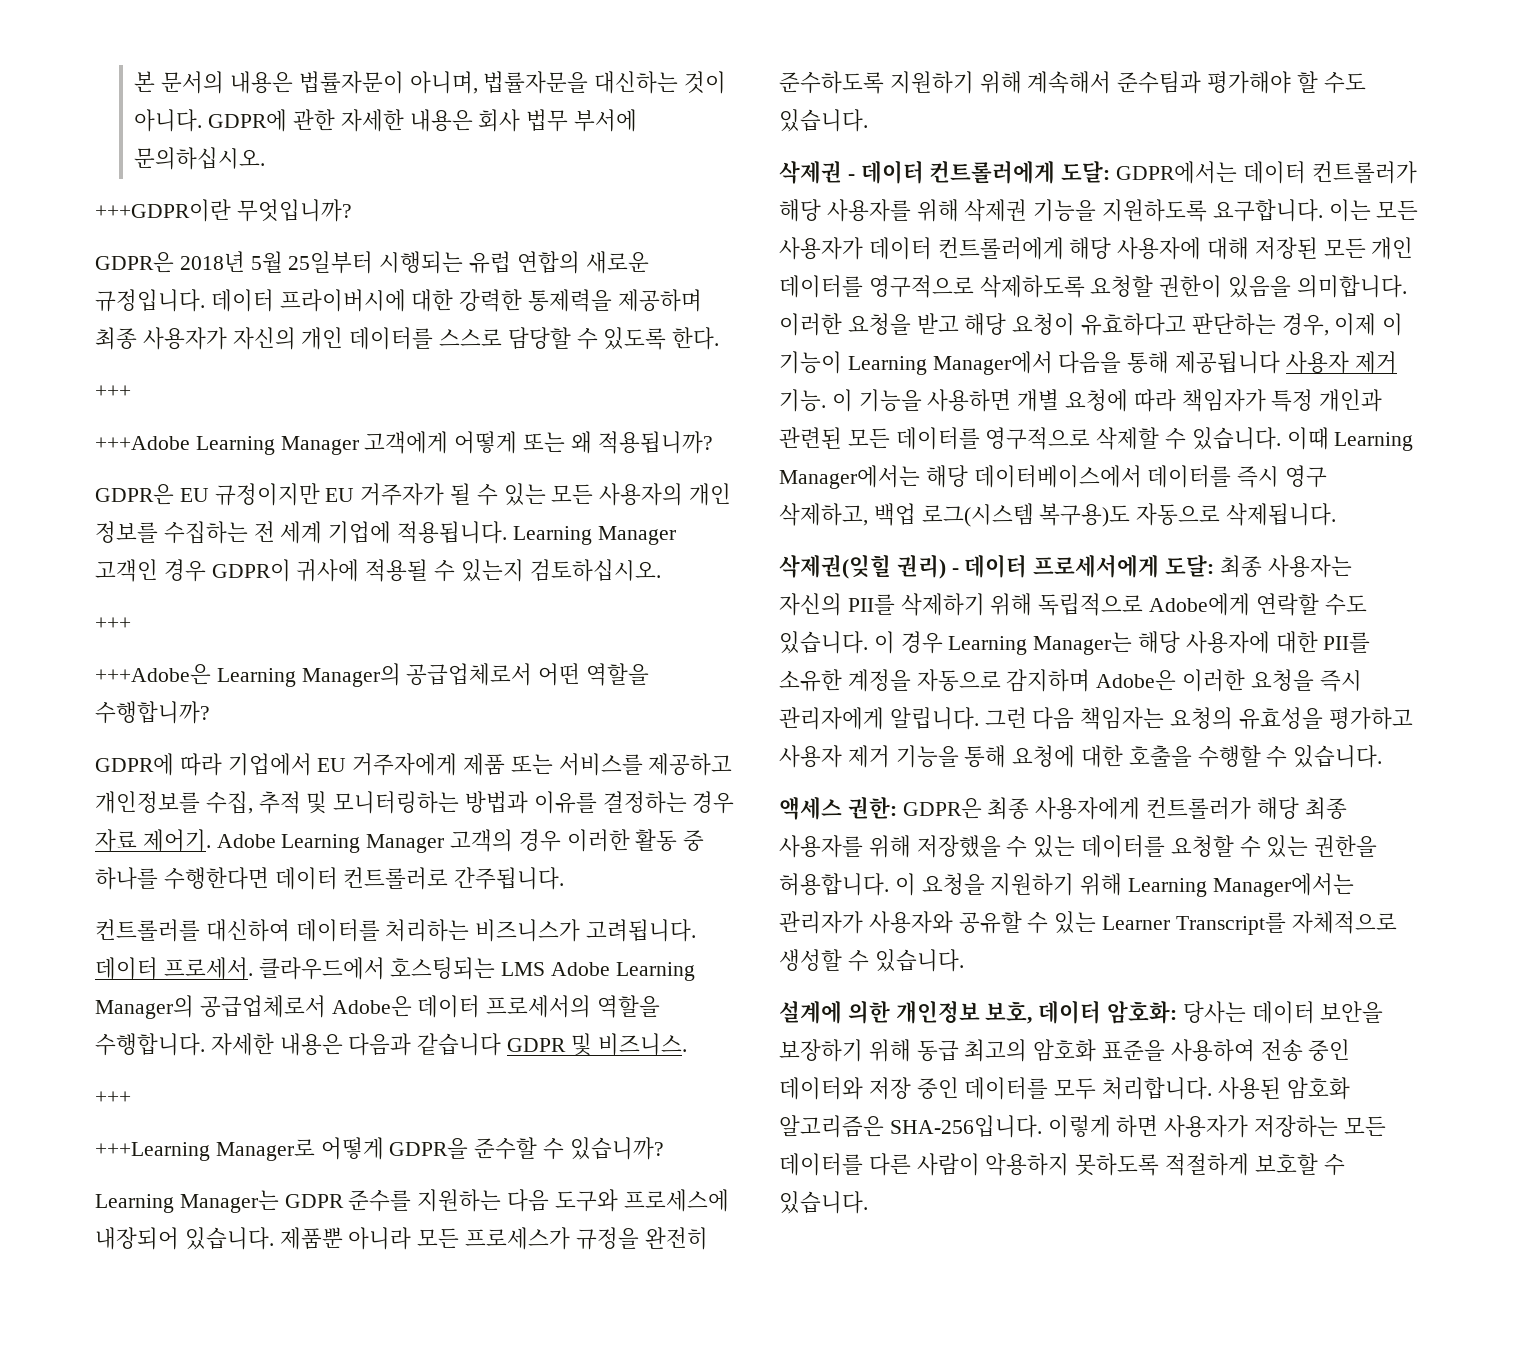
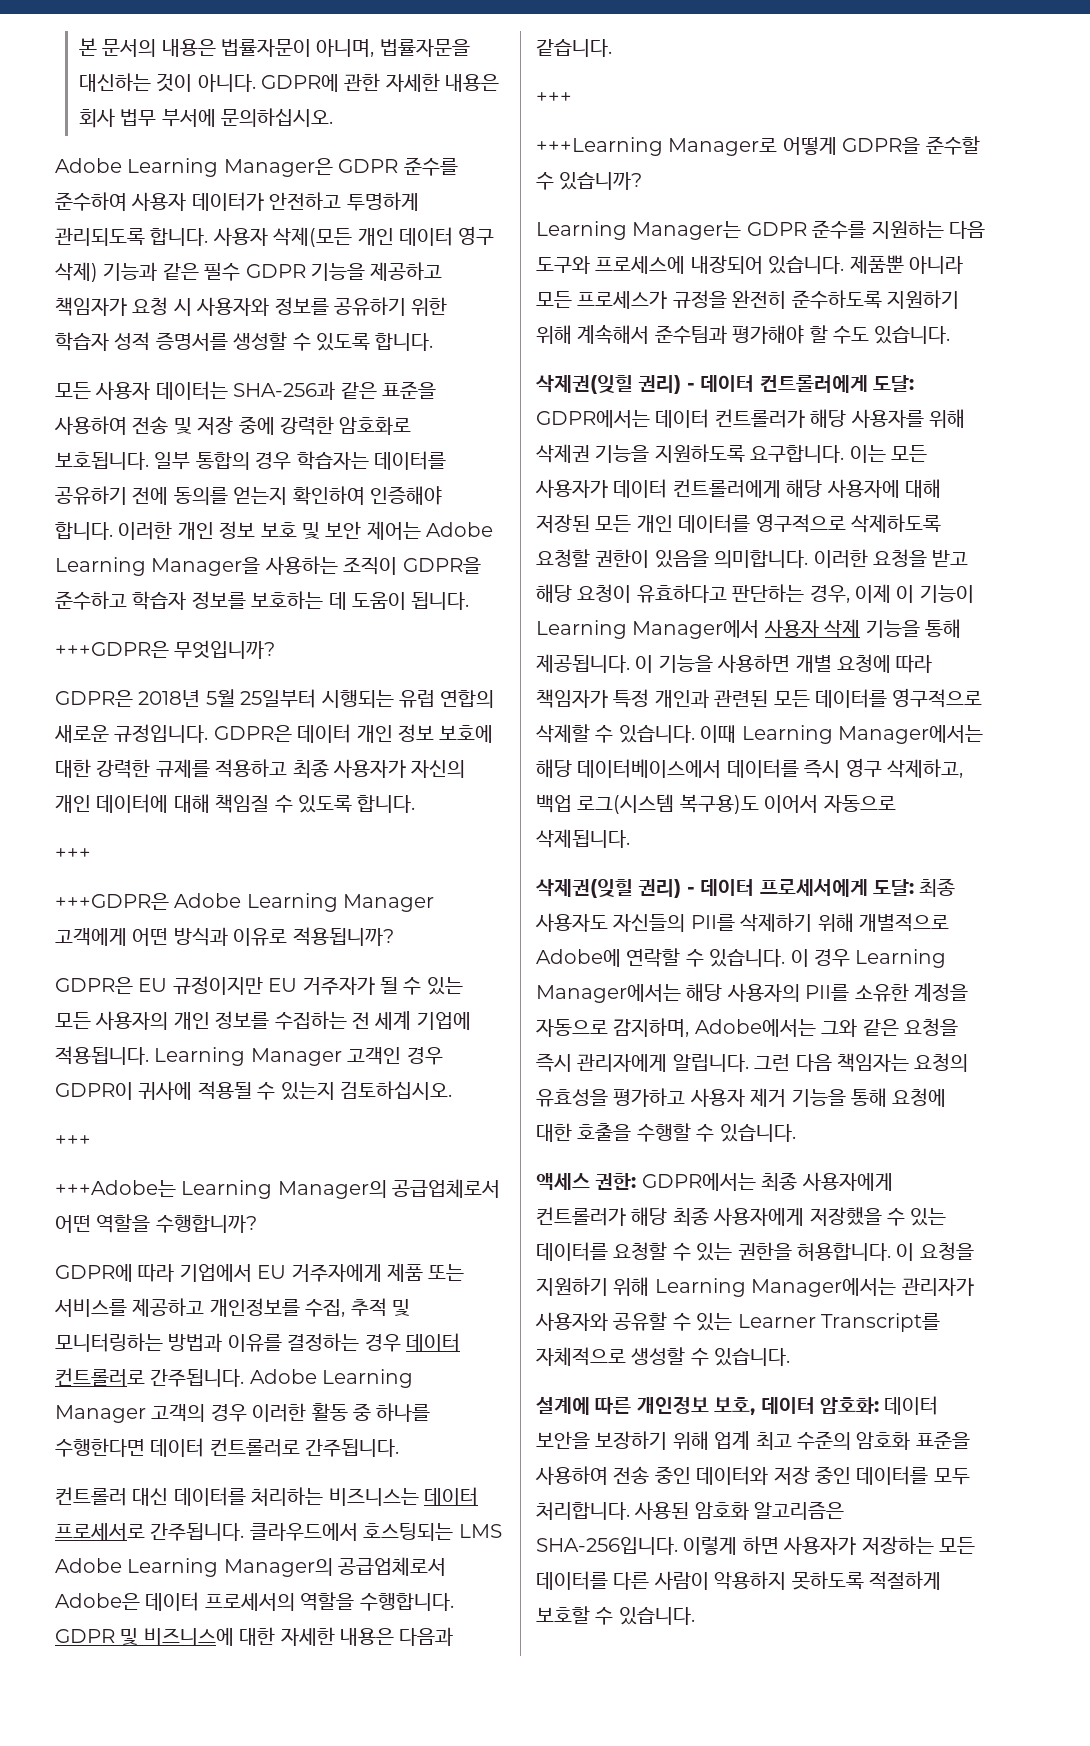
[95,199,231,222] +++GDPR이란 -> [55,157,458,177] [55,192,419,211] [55,226,495,247] [55,262,443,282] [55,297,448,316] [55,332,434,351] [55,381,436,400] [54,416,412,435] [55,451,446,470] [55,486,442,505] [55,521,494,540] [55,556,481,576] [55,591,470,610] [55,641,169,658] Adobe Learning Manager은 GDPR 준수를 준수하여 사용자 데이터가 안전하고 투명하게 관리되도록 합니다. 사용자 삭제(모든 개인 데이터 영구 삭제) 기능과 같은 필수 GDPR 기능을 제공하고 책임자가 요청 시 사용자와 정보를 공유하기 위한 학습자 성적 증명서를 생성할 수 있도록 합니다. // 모든 사용자 데이터는 SHA-256과 같은 표준을 사용하여 전송 및 저장 중에 강력한 암호화로 보호됩니다. 일부 통합의 경우 학습자는 데이터를 공유하기 전에 동의를 얻는지 확인하여 인증해야 합니다. 이러한 개인 정보 보호 및 보안 제어는 Adobe Learning Manager을 사용하는 조직이 GDPR을 준수하고 학습자 정보를 보호하는 데 도움이 됩니다. // +++GDPR은
[210,289,702,312] 데이터 프라이버시에 대한 강력한 통제력을 제공하며 -> [213,724,494,743] [55,759,288,778] GDPR은 데이터 개인 정보 보호에 대한 강력한 규제를 적용하고
[349,327,720,350] [95,385,131,398] [95,436,190,450] 데이터를 스스로 담당할 수 있도록 한다. // +++ // +++Adobe -> [96,794,416,813] [55,848,91,859] [55,893,242,910] 데이터에 대해 책임질 수 있도록 합니다. // +++ // +++GDPR은 Adobe
[454,431,592,454] 어떻게 또는 왜 -> [132,927,288,946] 어떤 방식과 이유로
[95,664,211,685] +++Adobe은 -> [55,1180,176,1197] +++Adobe는
[95,829,211,852] 자료 제어기. -> [406,1333,460,1352] [55,1368,245,1387] 데이터 컨트롤러로 간주됩니다.
[95,919,697,942] [95,957,253,980] 컨트롤러를 대신하여 데이터를 처리하는 비즈니스가 고려됩니다. 데이터 프로세서. -> [55,1487,478,1506] [55,1523,245,1541] 컨트롤러 대신 데이터를 처리하는 비즈니스는 데이터 프로세서로 간주됩니다.
[210,1033,687,1056] 자세한 내용은 다음과 같습니다 GDPR 및 비즈니스. -> [55,1627,454,1646] [536,39,612,57] GDPR 및 비즈니스에 대한 자세한 내용은 다음과 같습니다.
[779,161,842,184] 삭제권 -> [535,375,682,394] 삭제권(잊힐 권리)
[1058,351,1397,374] [779,389,826,412] 다음을 통해 제공됩니다 사용자 제거 기능. -> [763,619,961,638] [536,654,630,673] 사용자 삭제 기능을 통해 제공됩니다.
(1131, 515) none -> [764,795,819,813] 이어서
[1267,555,1352,578] [779,593,842,616] 사용자는 자신의 -> [535,913,686,932] 사용자도 자신들의
[1038,593,1367,616] [779,631,1371,655] [779,669,1246,692] 독립적으로 Adobe에게 연락할 수도 있습니다. 이 경우 Learning Manager는 해당 사용자에 대한 PII를 소유한 계정을 자동으로 감지하며 Adobe은 이러한 -> [859,913,949,932] [536,948,947,968] [536,983,968,1003] [536,1018,899,1037] 개별적으로 Adobe에 연락할 수 있습니다. 이 경우 Learning Manager에서는 해당 사용자의 PII를 소유한 계정을 자동으로 감지하며, Adobe에서는 그와 같은
[902,798,982,819] GDPR은 -> [641,1173,756,1191] GDPR에서는
[779,835,911,858] 사용자를 위해 -> [713,1207,805,1226] 사용자에게
[847,1001,890,1024] 의한 -> [595,1397,632,1414] 따른
[1182,1001,1246,1024] 당사는 -> (879, 1405) none
[916,1039,1028,1062] 동급 최고의 -> [714,1431,851,1450] 업계 최고 수준의

